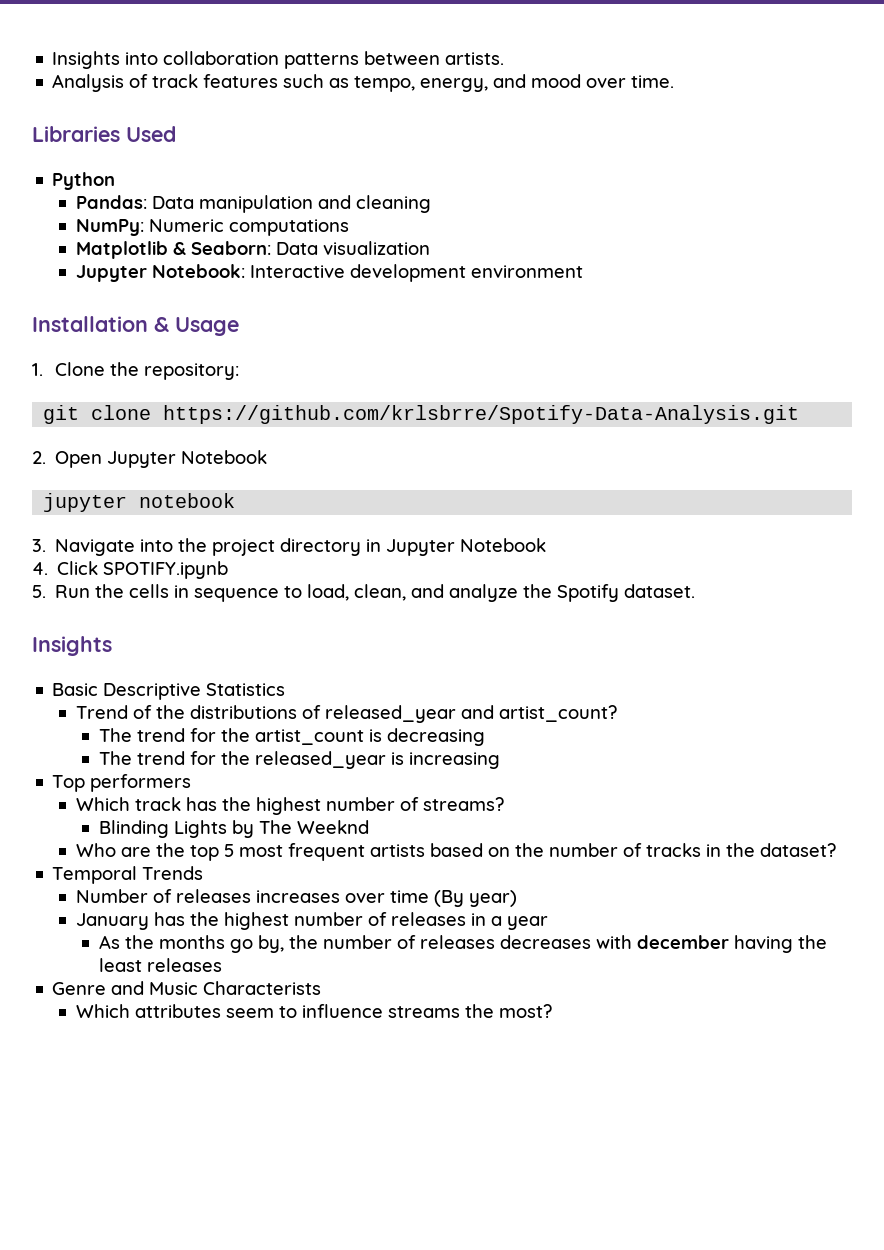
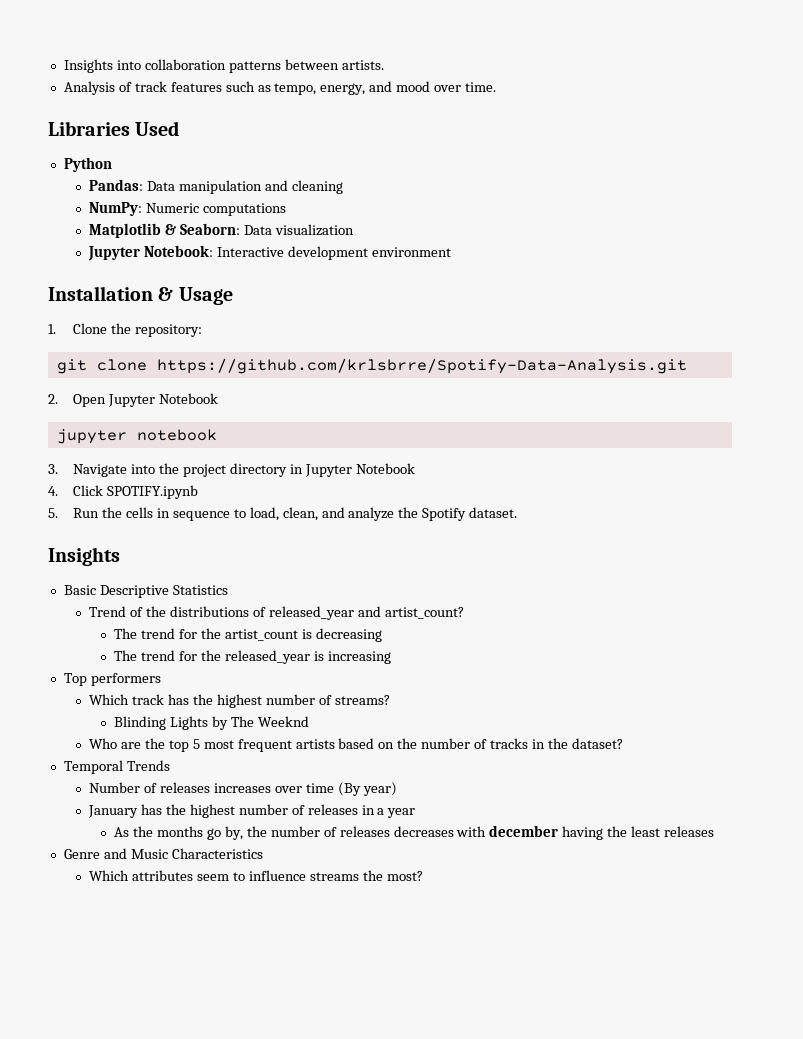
[203,981,322,995] Characterists -> [171,848,263,859] Characteristics

